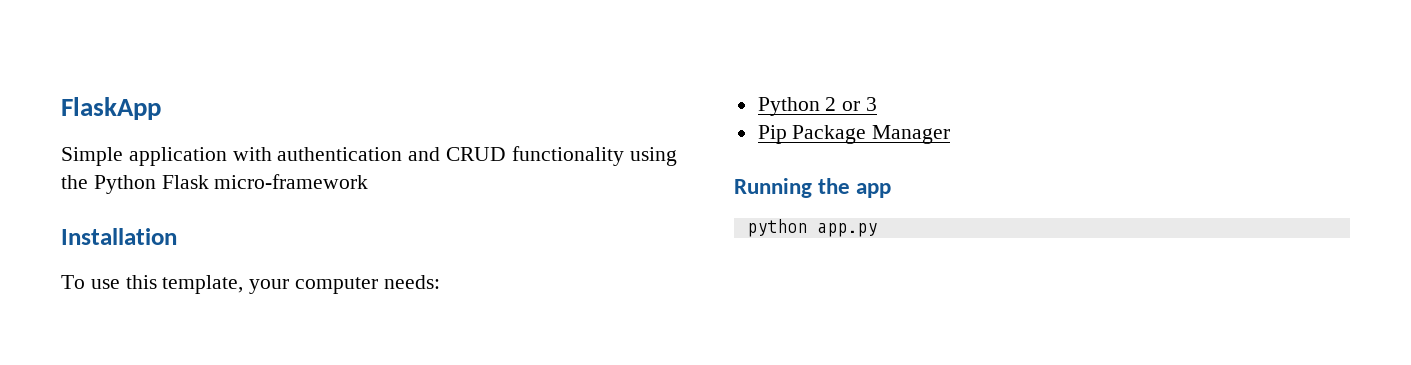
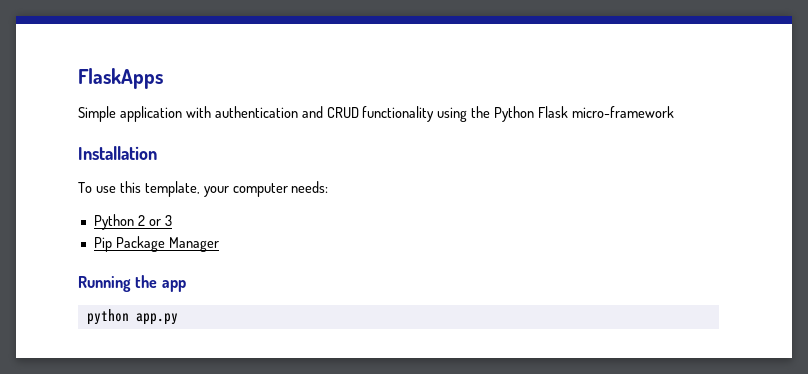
[61,97,161,120] FlaskApp -> [78,68,163,89] FlaskApps

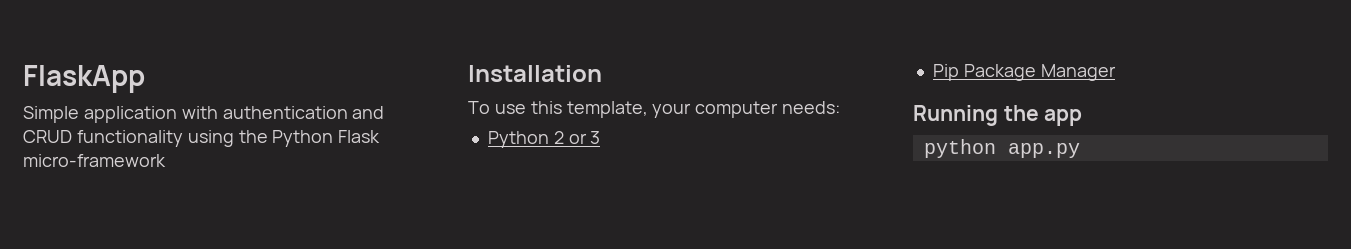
[78,68,163,89] FlaskApps -> [23,65,145,93] FlaskApp

